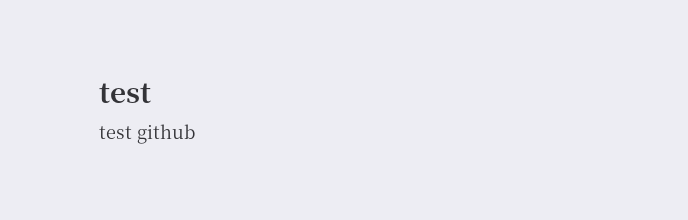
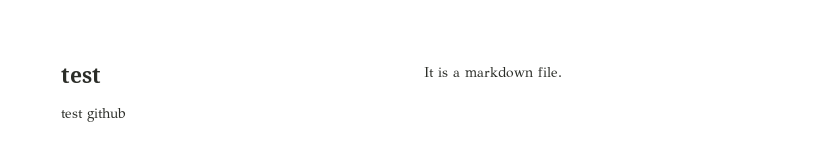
(195, 134) none -> [424,67,562,78] // It is a markdown file.

